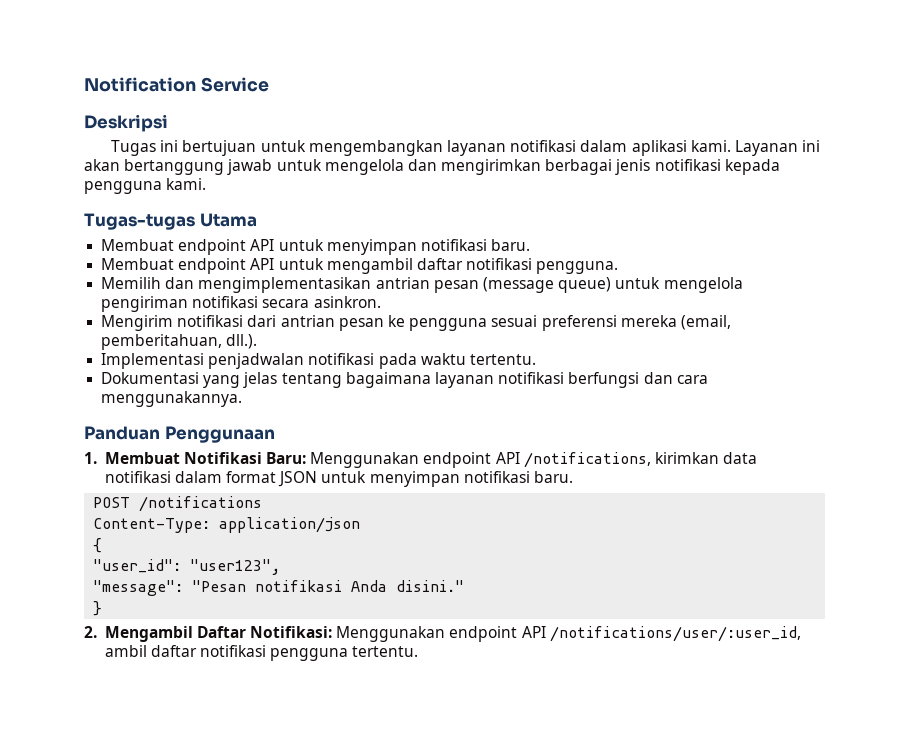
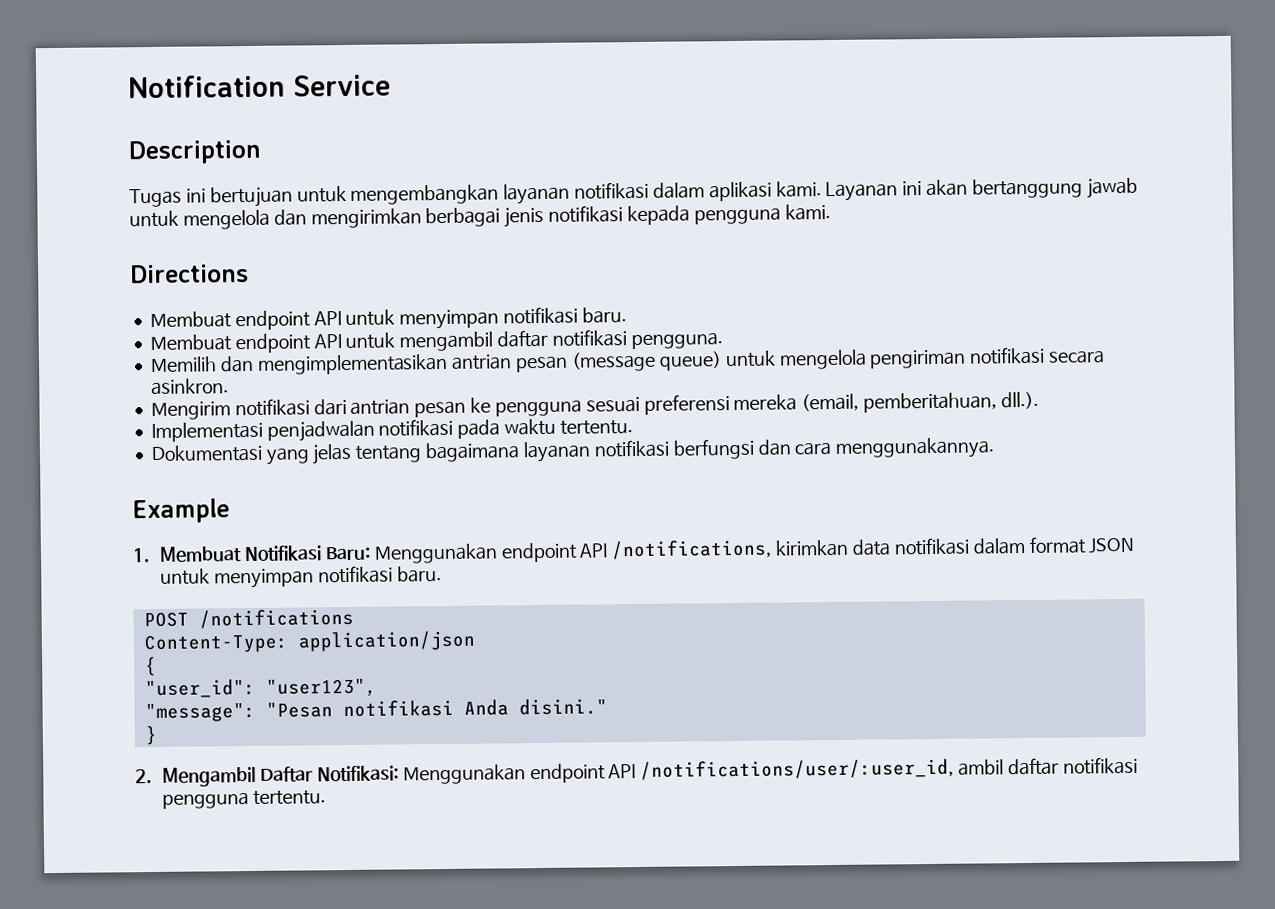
[84,114,168,132] Deskripsi -> [128,139,261,165] Description
[84,213,257,230] Tugas-tugas Utama -> [130,264,249,284] Directions
[84,426,275,443] Panduan Penggunaan -> [132,498,230,524] Example

